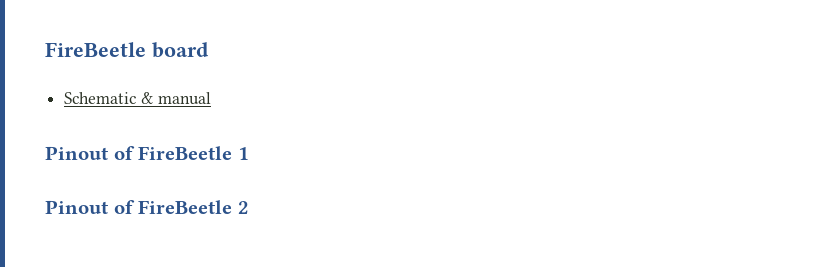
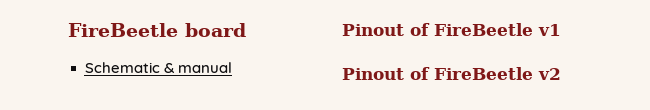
[237,147,249,160] [45,200,249,214] 1 // Pinout of FireBeetle 2 -> [538,24,561,36] [342,67,561,80] v1 // Pinout of FireBeetle v2

